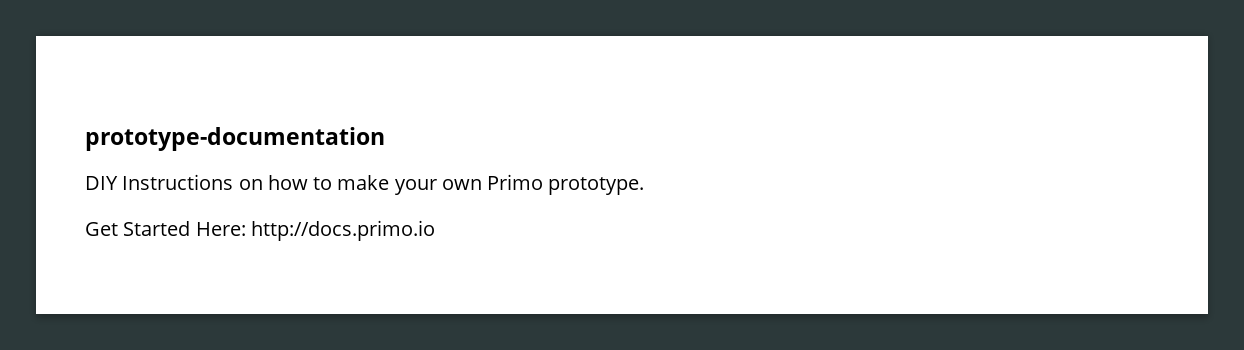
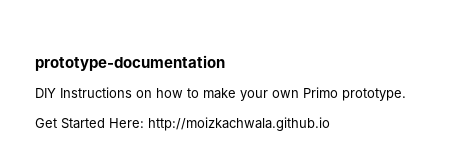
[250,220,435,241] http://docs.primo.io -> [148,117,330,131] http://moizkachwala.github.io

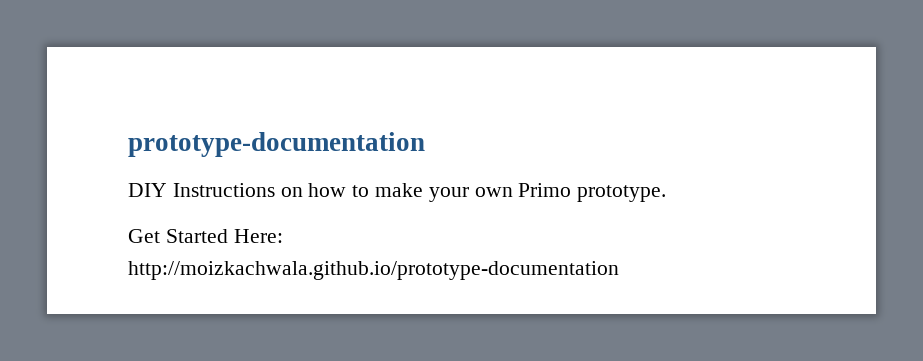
[148,117,330,131] http://moizkachwala.github.io -> [128,261,619,280] http://moizkachwala.github.io/prototype-documentation

